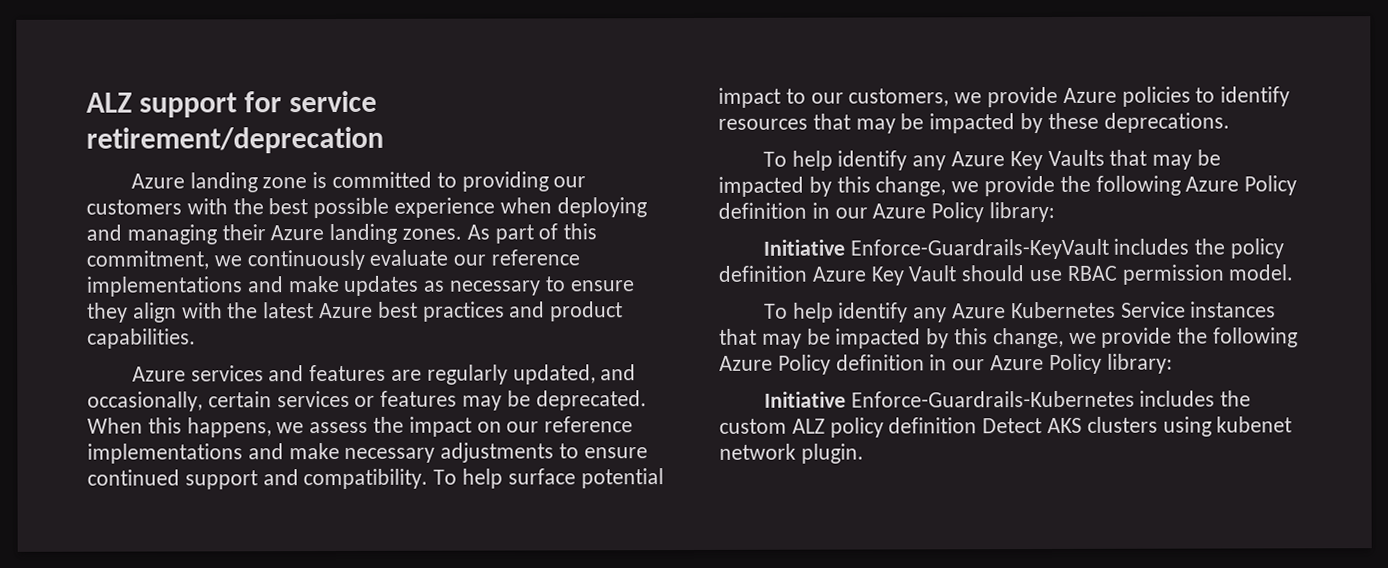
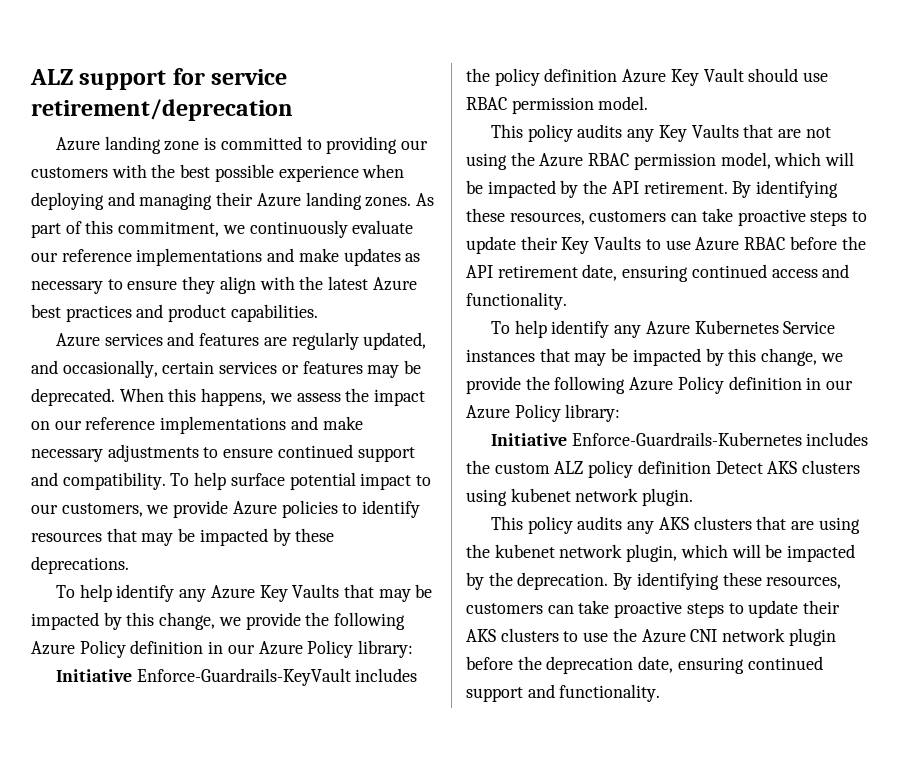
(1294, 272) none -> [490,124,831,142] [466,152,855,170] [466,180,839,198] [466,208,868,226] [466,236,866,254] [466,264,850,282] [466,292,567,310] // This policy audits any Key Vaults that are not using the Azure RBAC permission model, which will be impacted by the API retirement. By identifying these resources, customers can take proactive steps to update their Key Vaults to use Azure RBAC before the API retirement date, ensuring continued access and functionality.
(864, 453) none -> [490,516,860,534] [466,544,856,562] [466,572,842,590] [466,600,841,618] [466,628,836,646] [466,656,823,674] [466,684,661,702] // This policy audits any AKS clusters that are using the kubenet network plugin, which will be impacted by the deprecation. By identifying these resources, customers can take proactive steps to update their AKS clusters to use the Azure CNI network plugin before the deprecation date, ensuring continued support and functionality.

